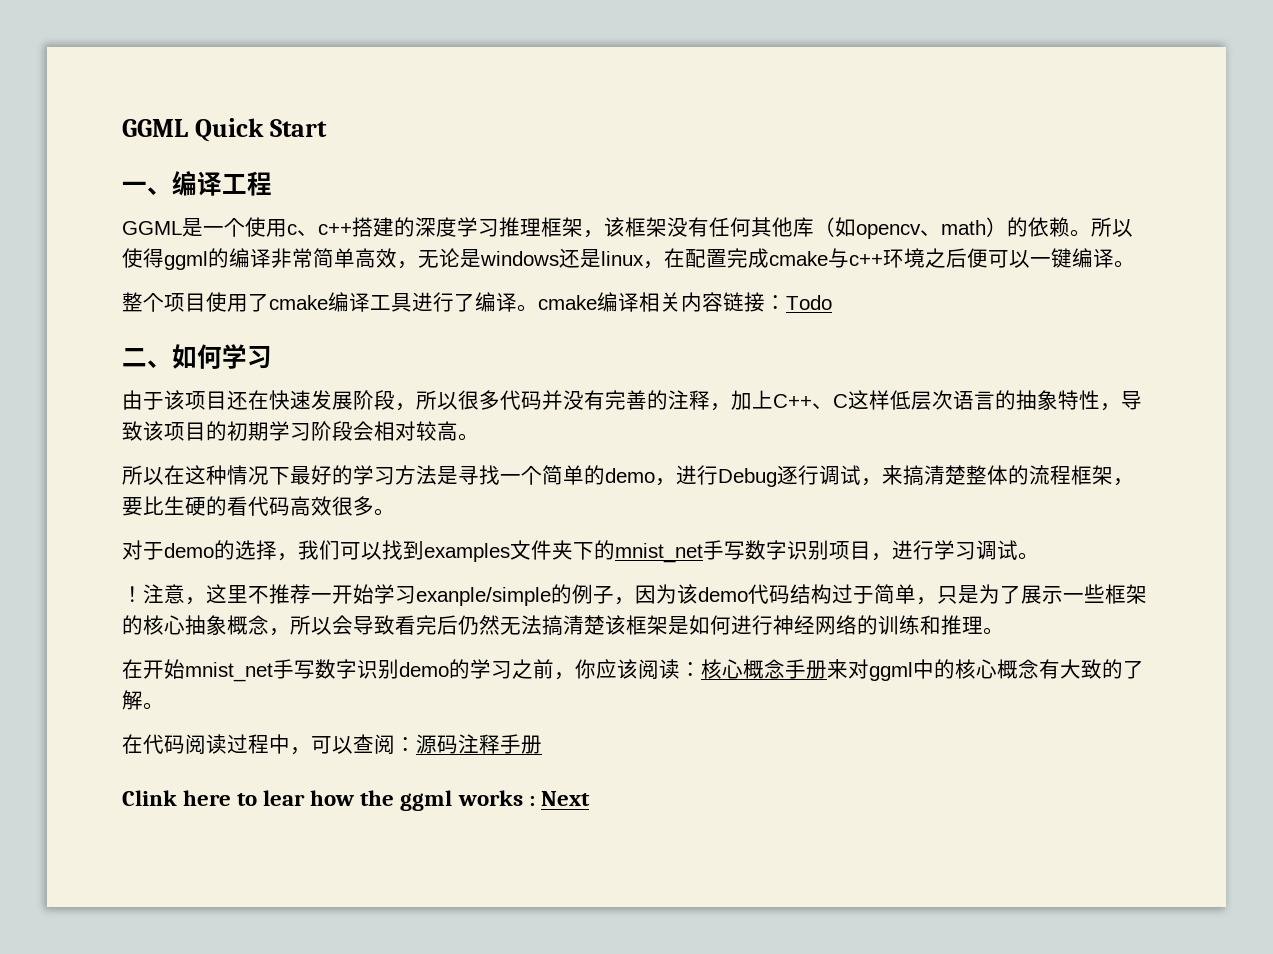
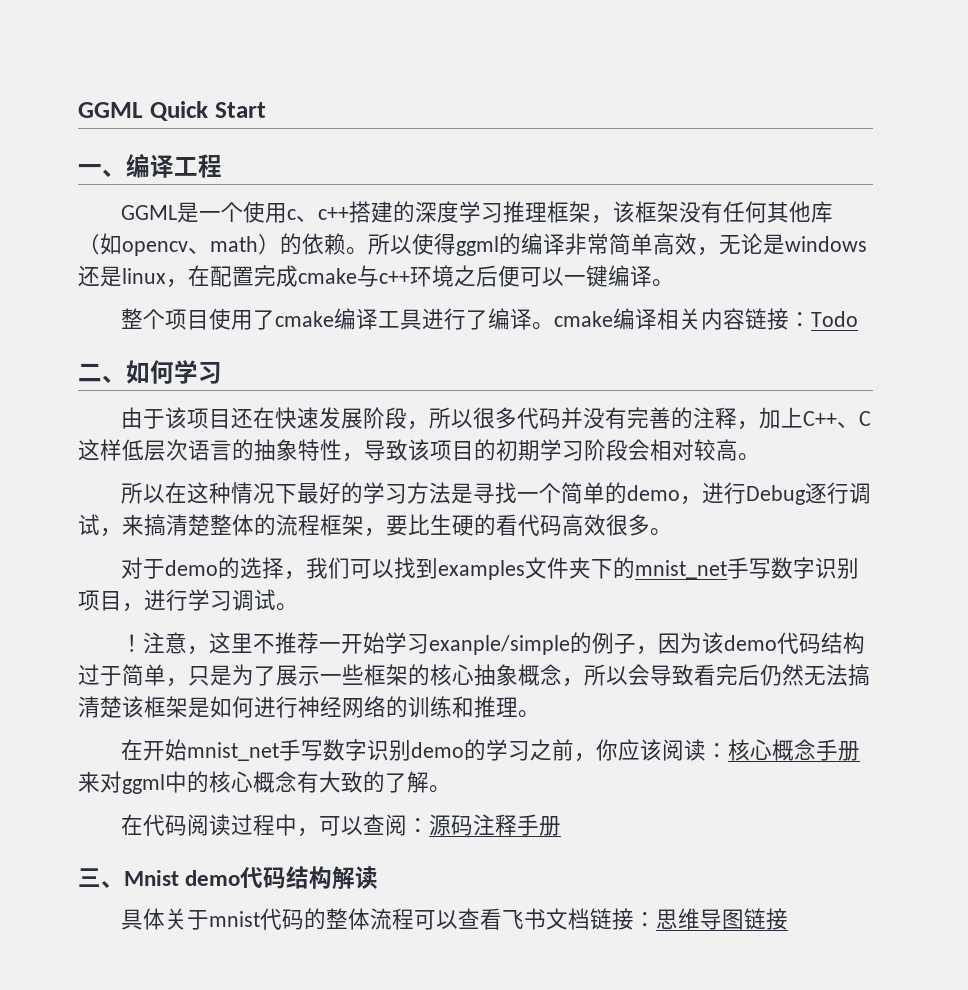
[122,790,590,811] Clink here to lear how the ggml works : Next -> [78,866,379,890] [121,908,789,930] 三、Mnist demo代码结构解读 // 具体关于mnist代码的整体流程可以查看飞书文档链接：思维导图链接

